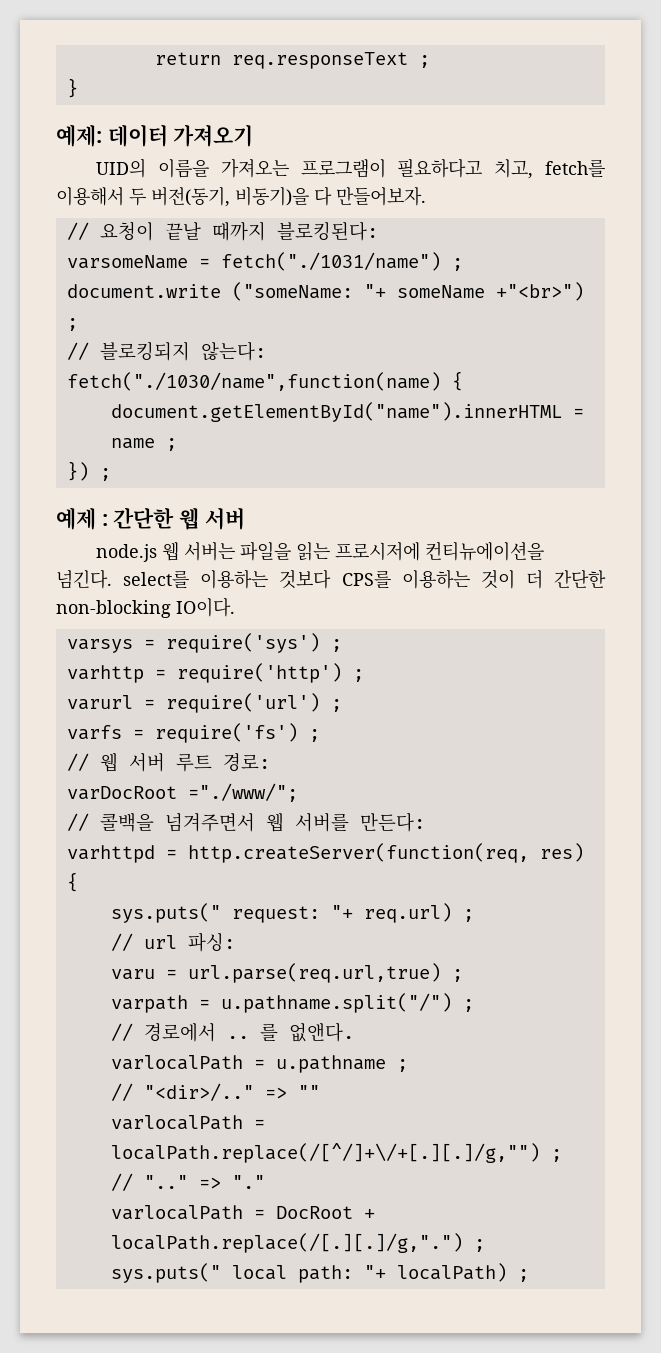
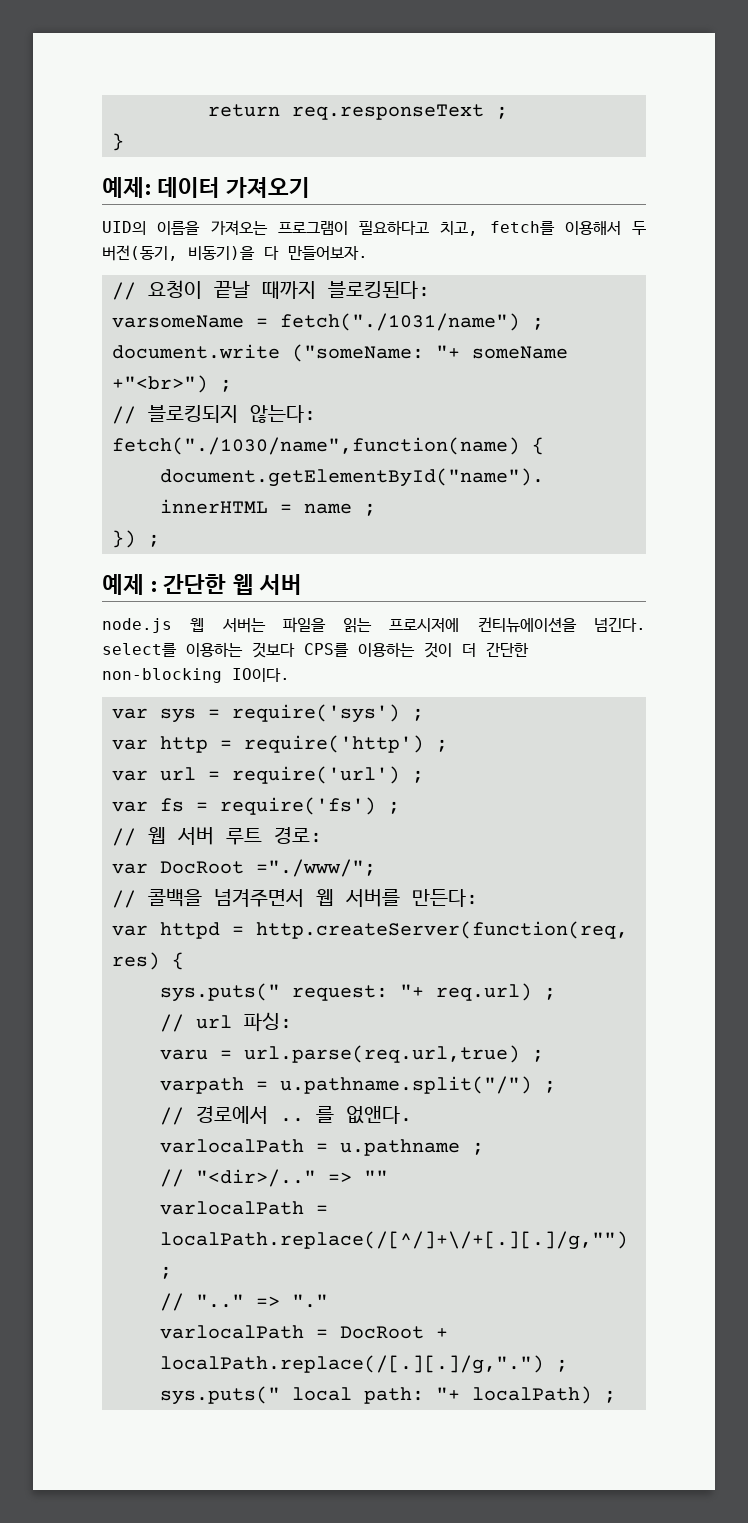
[66,639,133,653] varsys -> [111,708,196,723] var sys
[66,665,144,683] varhttp -> [111,736,208,753] var http
[66,695,133,710] varurl -> [111,767,196,781] var url
[66,725,122,740] varfs -> [111,798,184,812] var fs
[66,786,177,800] varDocRoot -> [111,861,244,874] var DocRoot
[66,845,155,863] varhttpd -> [111,922,220,939] var httpd

